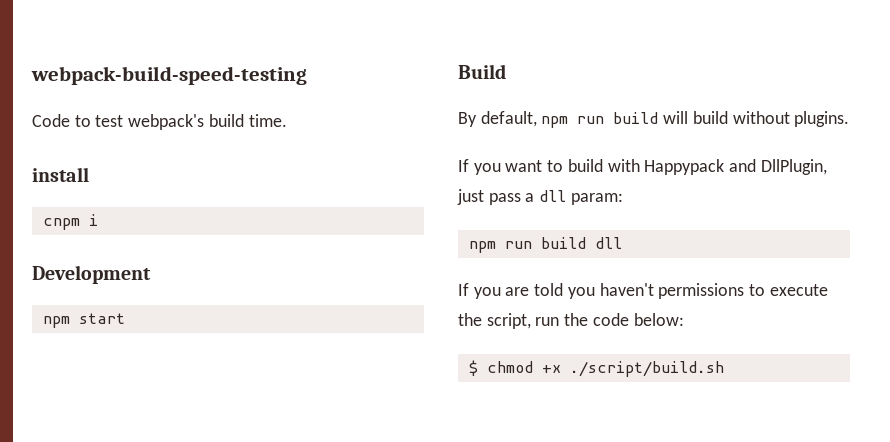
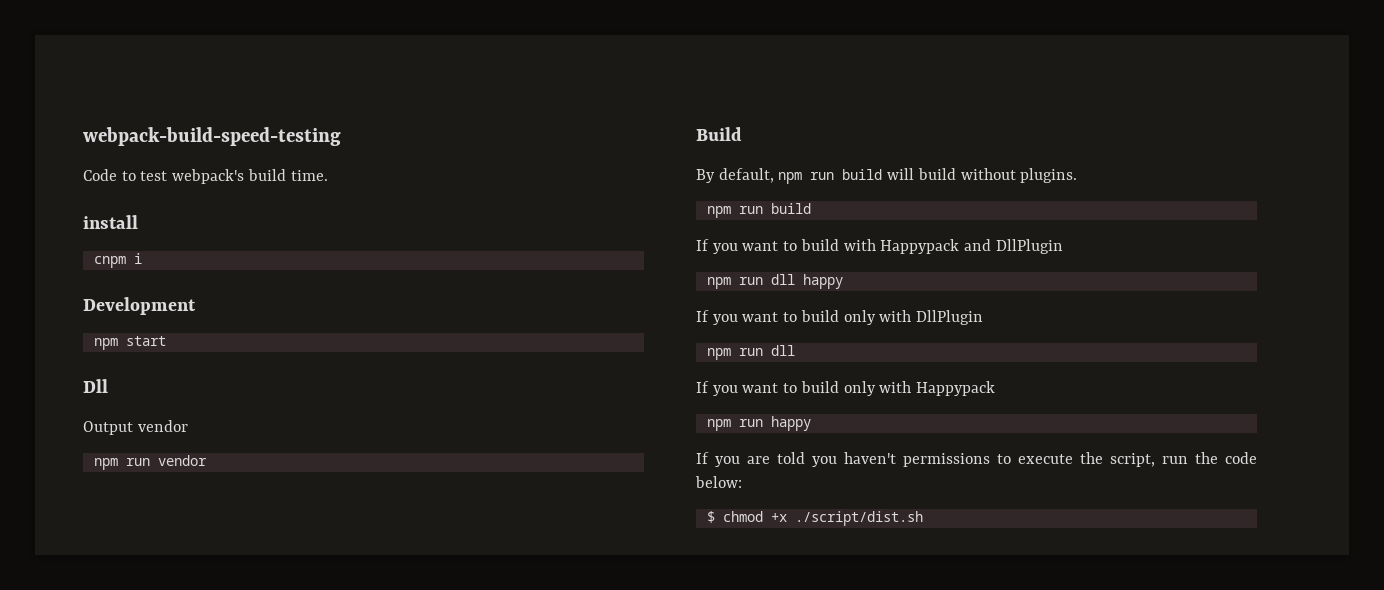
(125, 318) none -> [83,379,108,393] [83,420,188,435] [93,455,207,470] // Dll // Output vendor // npm run vendor
(850, 119) none -> [706,203,811,218] // npm run build
[760,159,827,175] [457,189,623,205] [468,237,622,253] DllPlugin, just pass a dll param: // npm run build dll -> [995,239,1063,254] [706,274,843,289] [696,310,984,325] [706,345,795,360] [696,381,996,396] [706,416,811,431] DllPlugin // npm run dll happy // If you want to build only with DllPlugin // npm run dll // If you want to build only with Happypack // npm run happy
[569,361,724,377] ./script/build.sh -> [794,511,923,526] ./script/dist.sh

